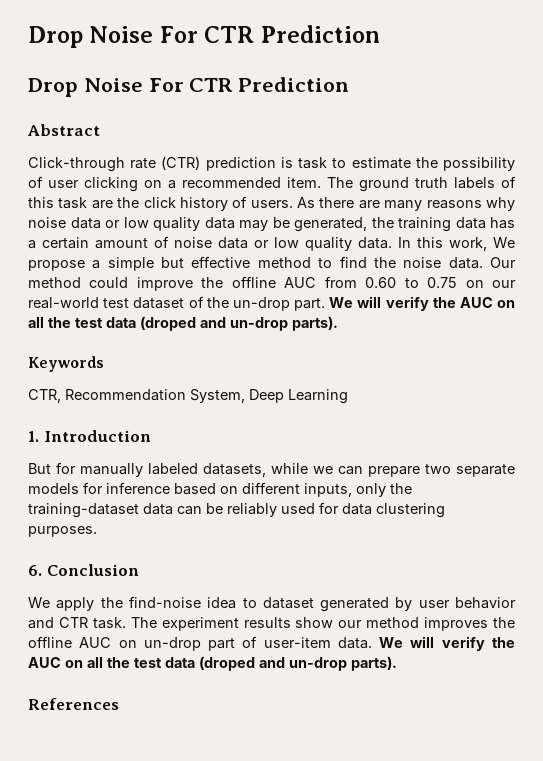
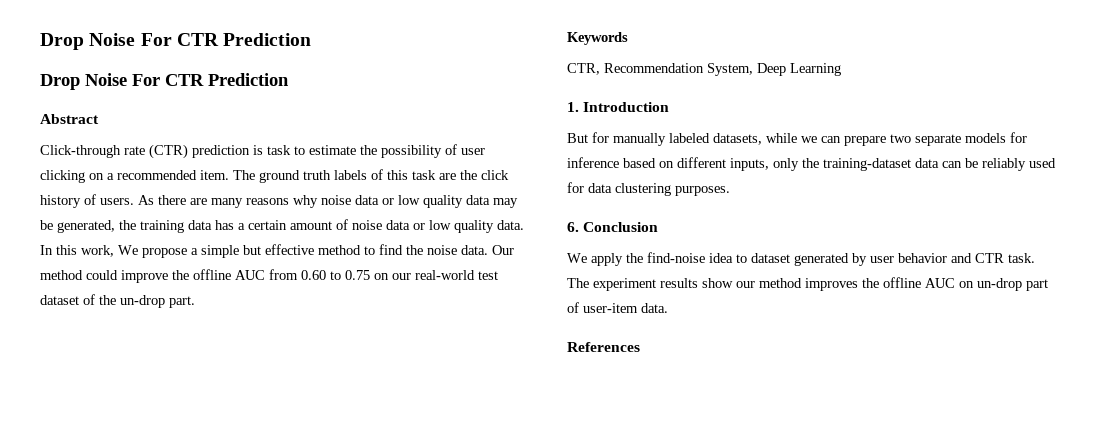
[329,296,516,311] [28,316,338,331] We will verify the AUC on all the test data (droped and un-drop parts). -> (195, 302) none
[379,636,515,651] [28,656,397,671] We will verify the AUC on all the test data (droped and un-drop parts). -> (668, 308) none

